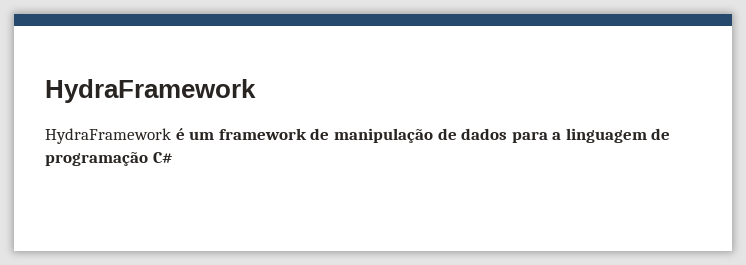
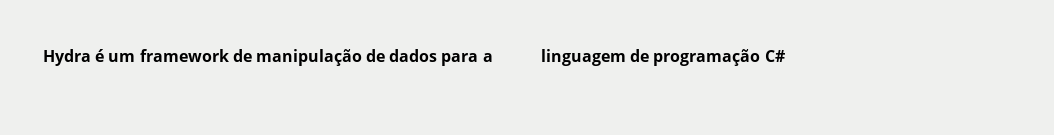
[45,79,256,103] [45,128,171,144] HydraFramework // HydraFramework -> [43,49,91,66] Hydra

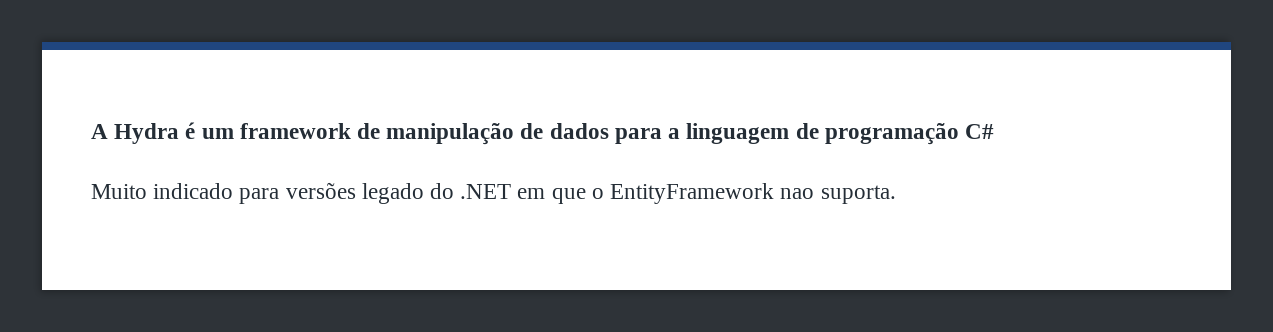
(43, 57) none -> [91,124,108,139] A
(785, 56) none -> [91,182,896,204] // Muito indicado para versões legado do .NET em que o EntityFramework nao suporta.

